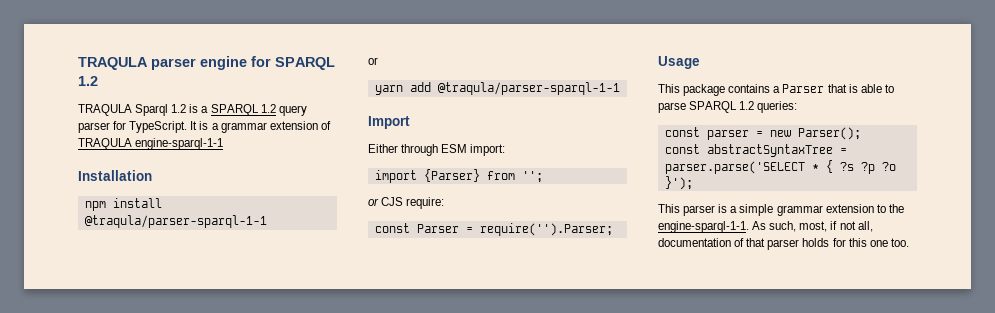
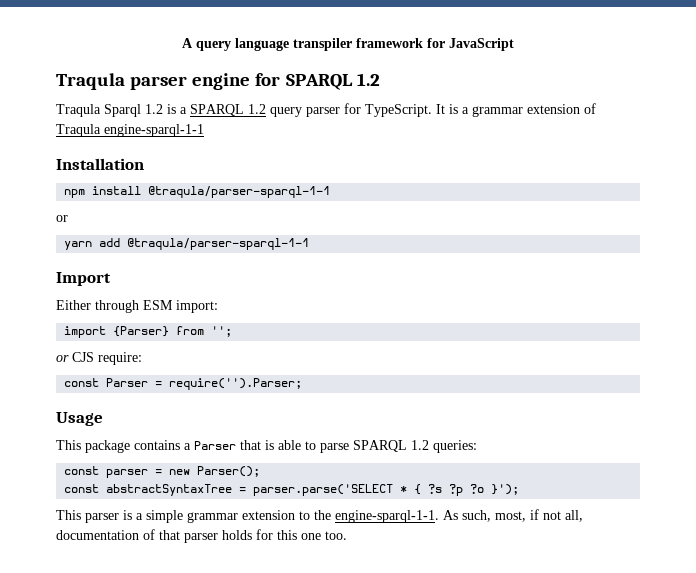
[78,57,148,70] TRAQULA -> [182,38,514,51] [56,73,125,90] A query language transpiler framework for JavaScript // Traqula
[78,104,132,116] TRAQULA -> [56,104,101,117] Traqula
[78,138,132,150] TRAQULA -> [56,124,101,137] Traqula

